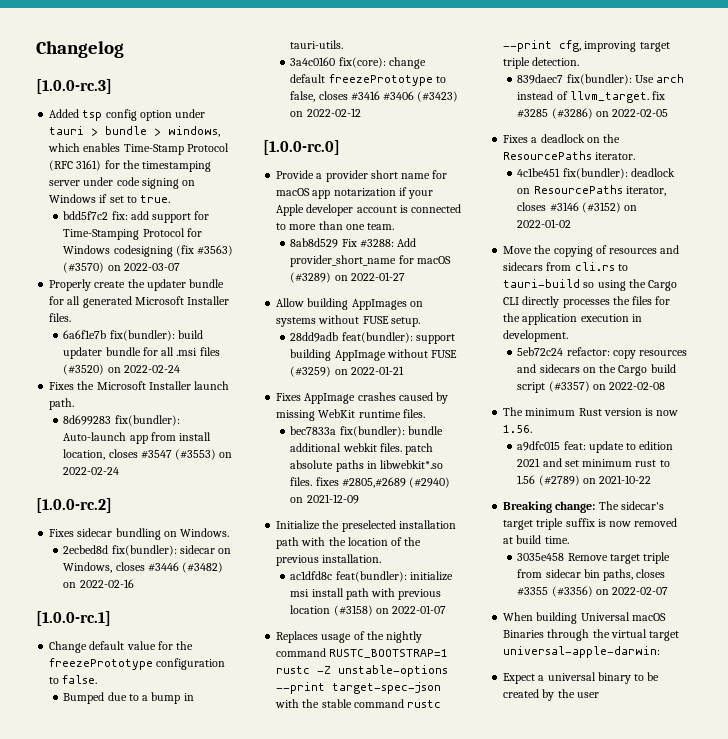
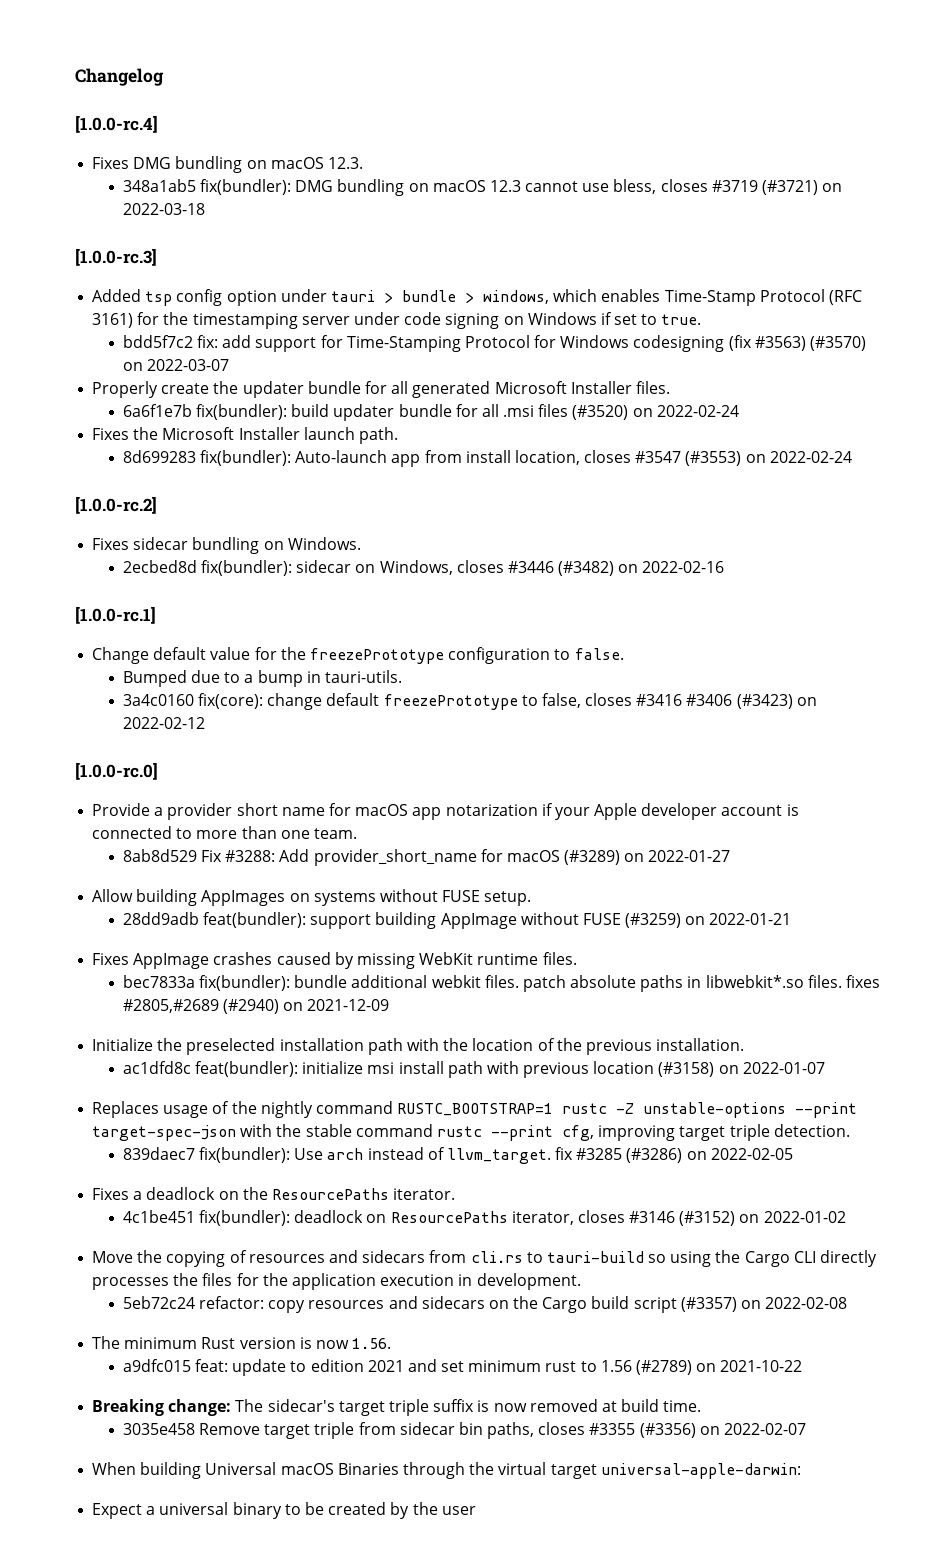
(124, 49) none -> [75,115,158,133] [92,156,363,173] [122,179,843,196] [122,203,205,215] // [1.0.0-rc.4] // Fixes DMG bundling on macOS 12.3. // 348a1ab5 fix(bundler): DMG bundling on macOS 12.3 cannot use bless, closes #3719 (#3721) on 2022-03-18

